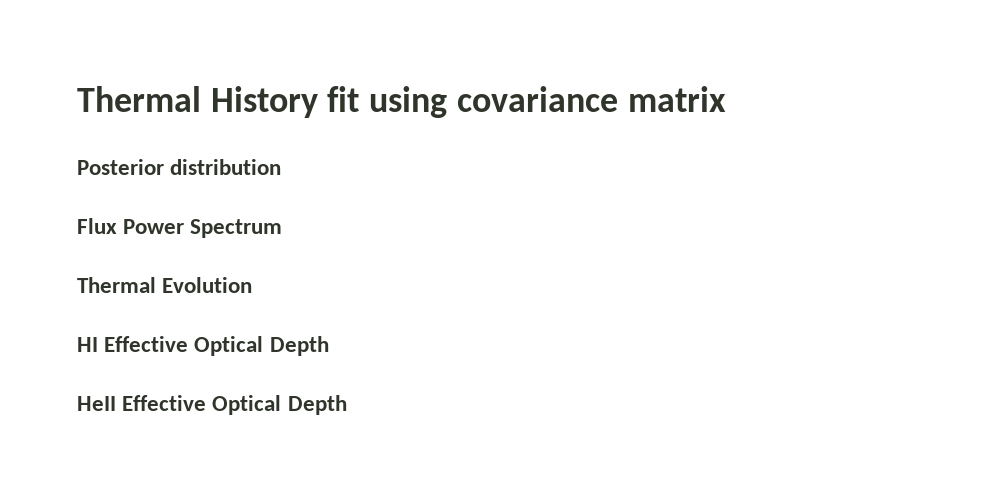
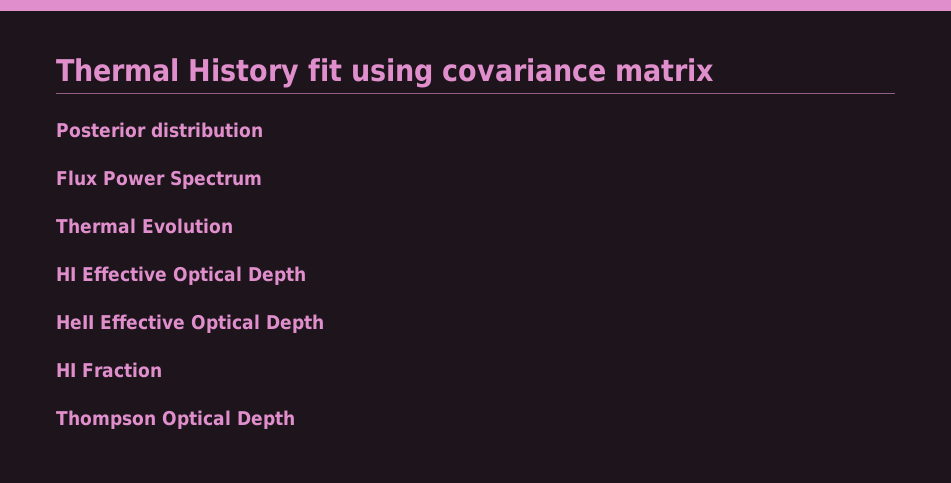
(347, 405) none -> [56,362,162,378] [56,410,295,429] // HI Fraction // Thompson Optical Depth

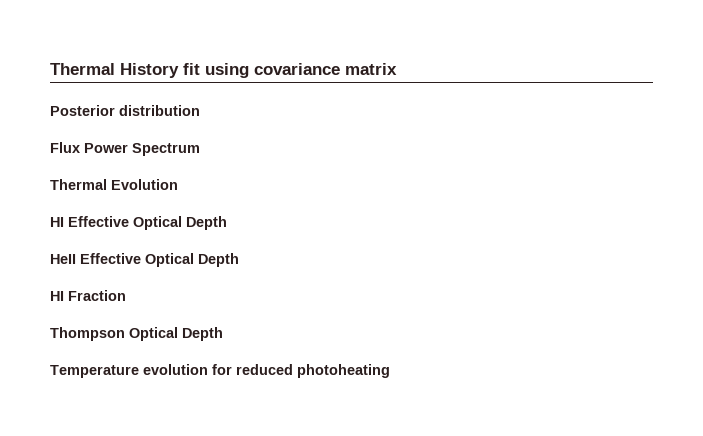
(295, 419) none -> [50,364,390,378] // Temperature evolution for reduced photoheating

